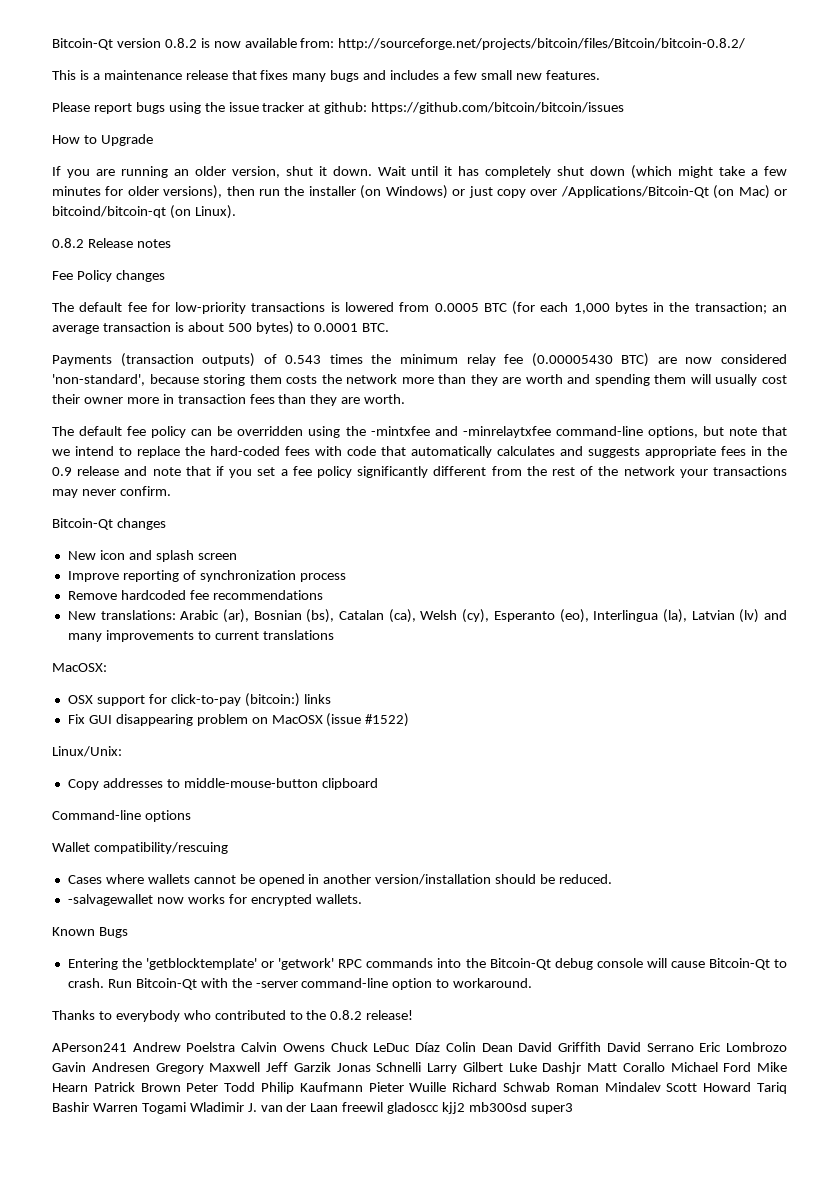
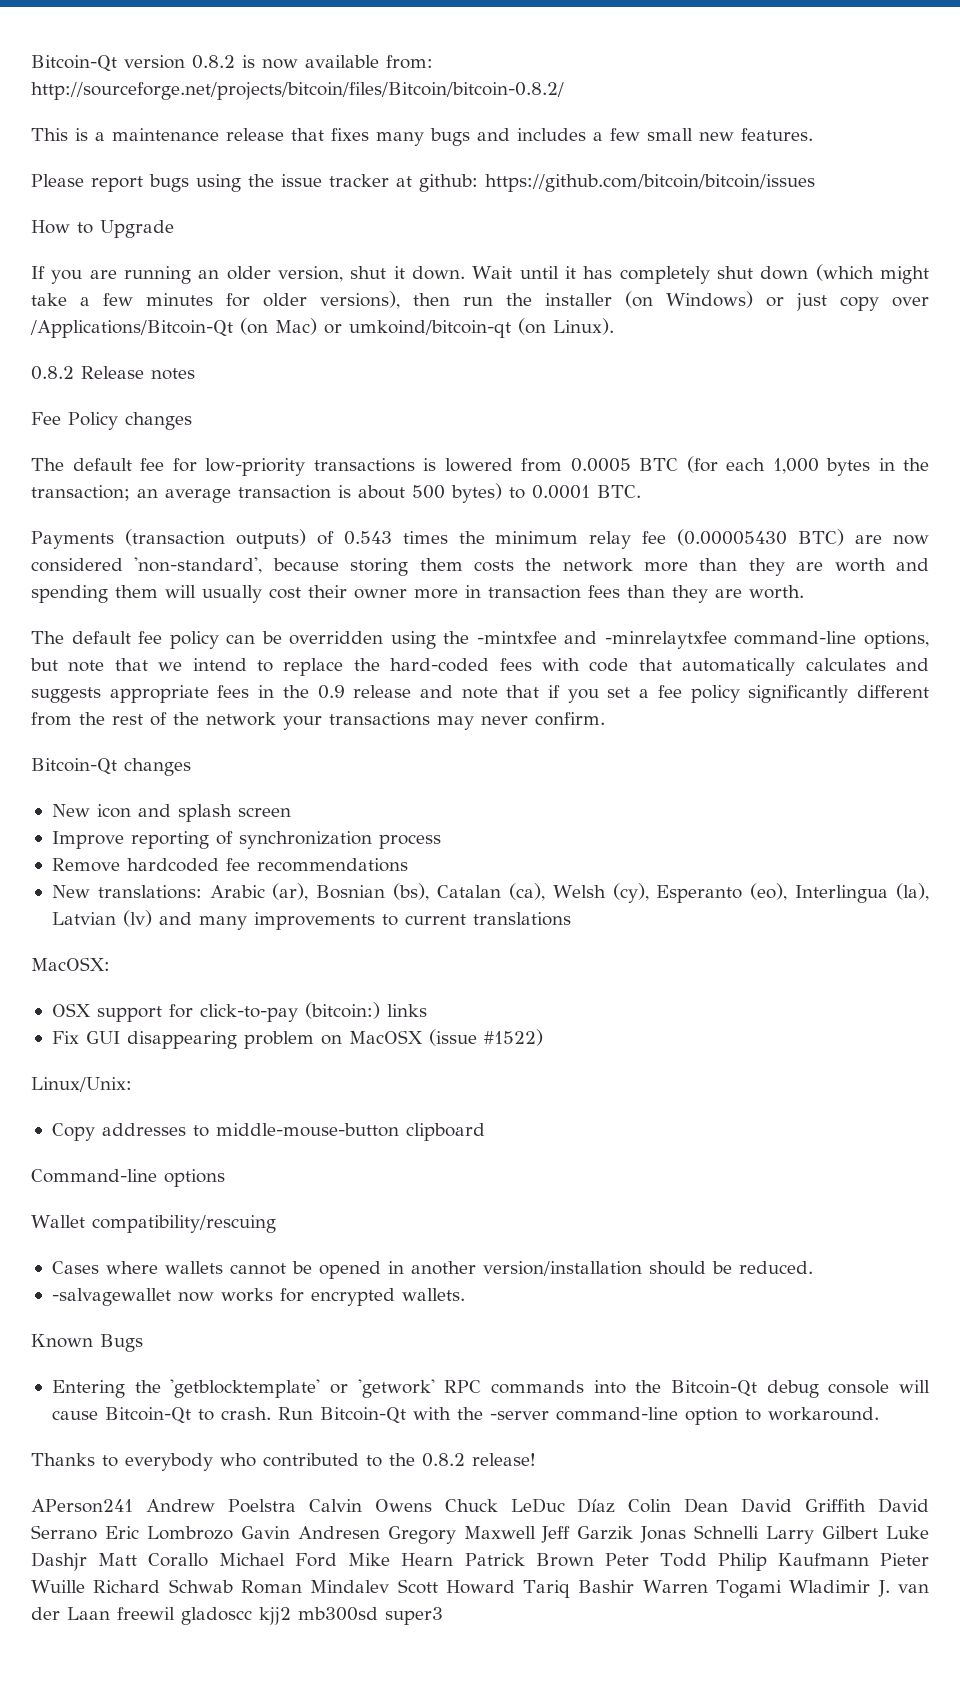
[52,206,166,218] bitcoind/bitcoin-qt -> [349,320,511,338] umkoind/bitcoin-qt

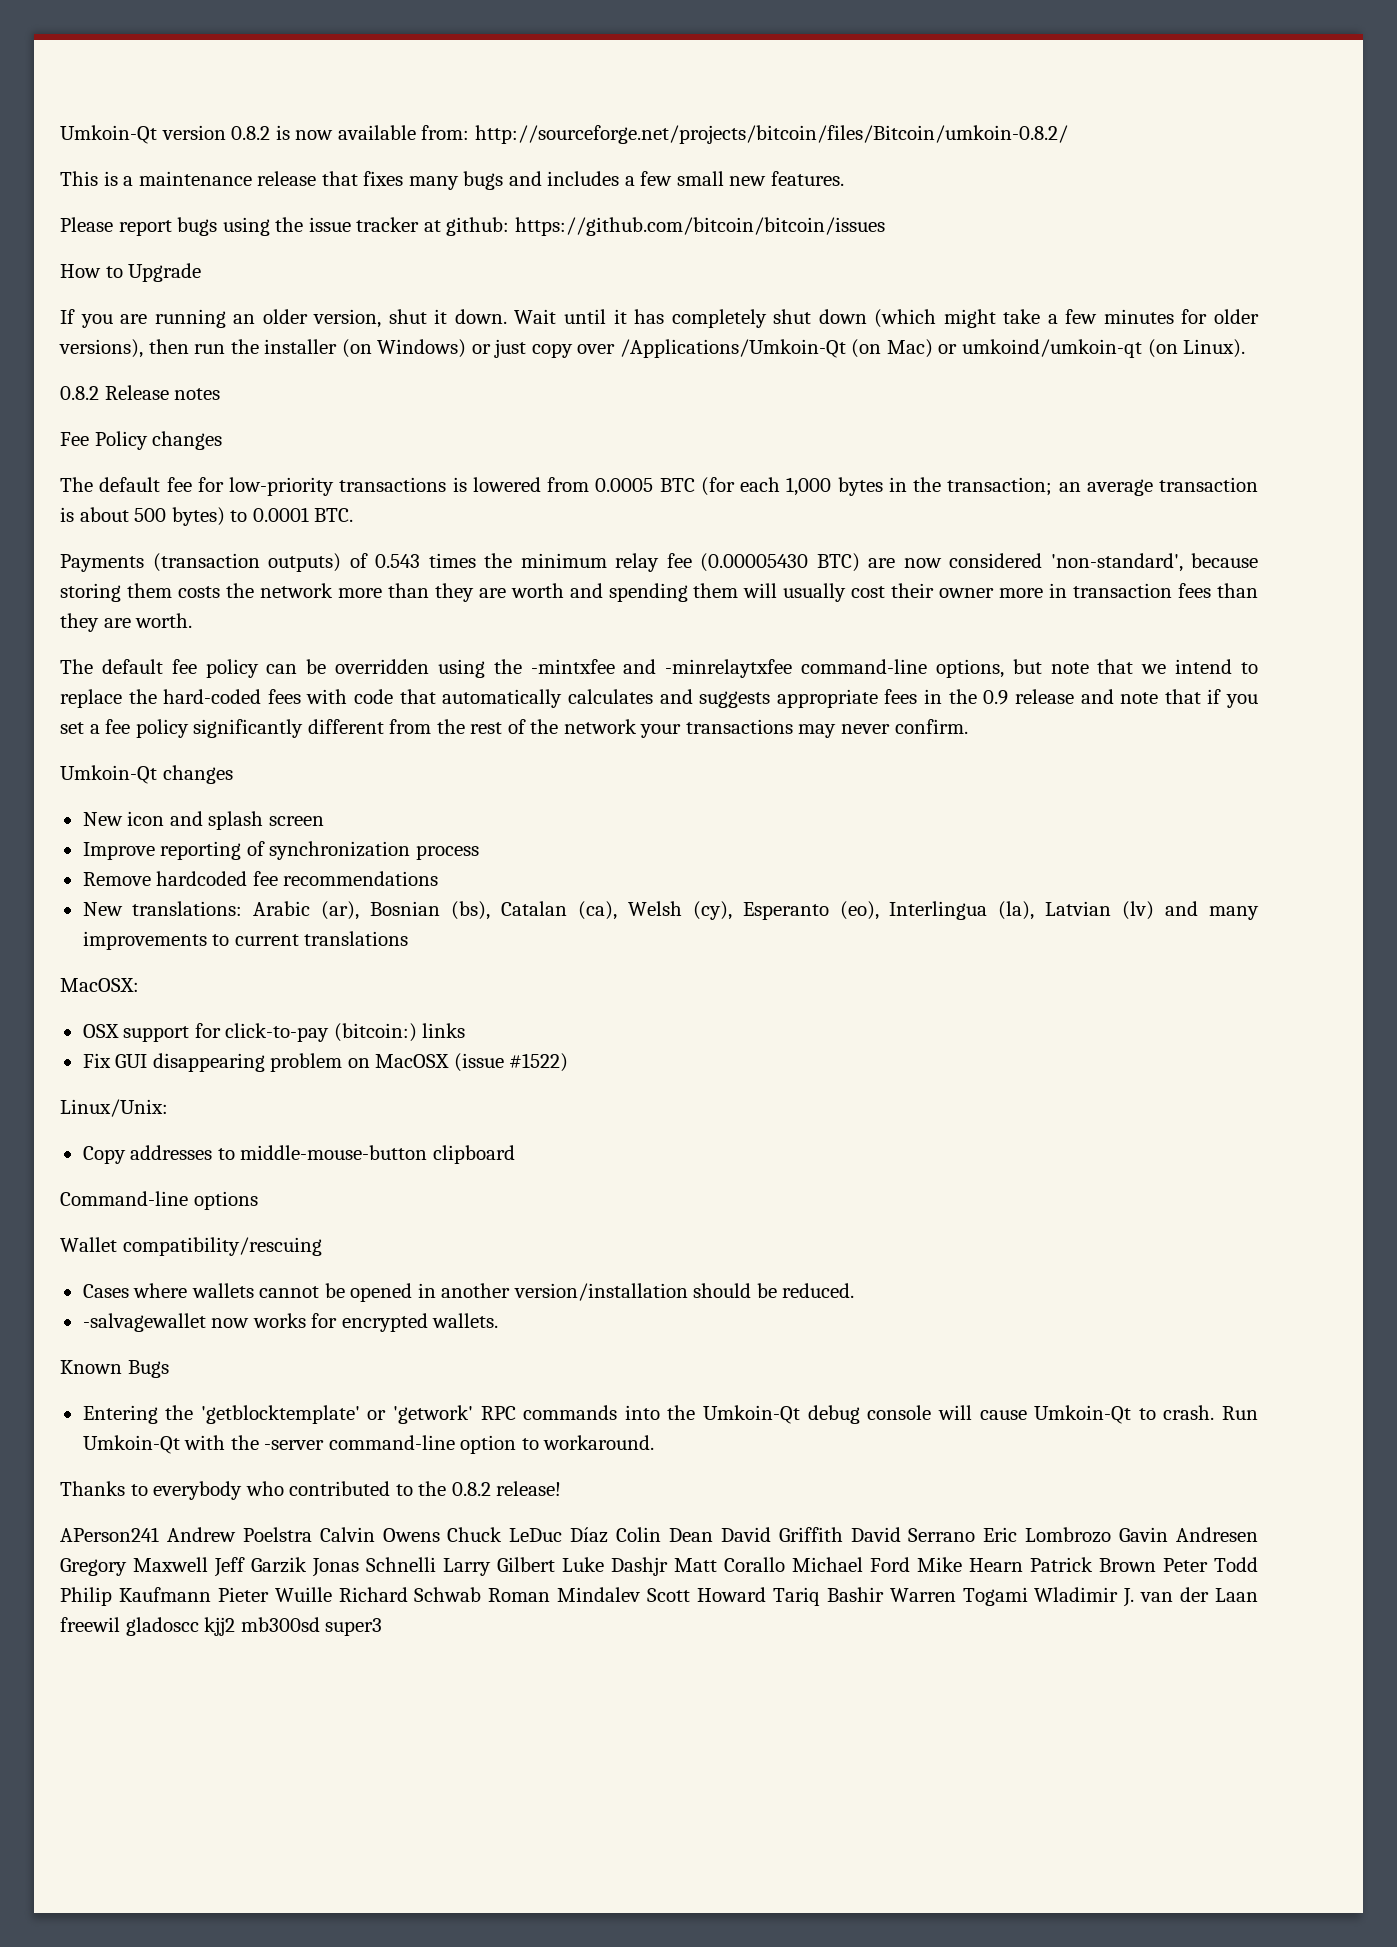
[31,55,117,72] Bitcoin-Qt -> [60,125,157,144] Umkoin-Qt
[31,82,564,100] http://sourceforge.net/projects/bitcoin/files/Bitcoin/bitcoin-0.8.2/ -> [474,125,1068,144] http://sourceforge.net/projects/bitcoin/files/Bitcoin/umkoin-0.8.2/
[30,320,233,338] /Applications/Bitcoin-Qt -> [619,339,846,358] /Applications/Umkoin-Qt
[349,320,511,338] umkoind/bitcoin-qt -> [962,339,1143,358] umkoind/umkoin-qt
[31,758,117,775] Bitcoin-Qt -> [60,765,157,784] Umkoin-Qt
[670,1380,757,1397] Bitcoin-Qt -> [703,1405,801,1424] Umkoin-Qt
[104,1407,191,1424] Bitcoin-Qt -> [1034,1405,1132,1424] Umkoin-Qt
[319,1407,406,1424] Bitcoin-Qt -> [82,1435,180,1454] Umkoin-Qt

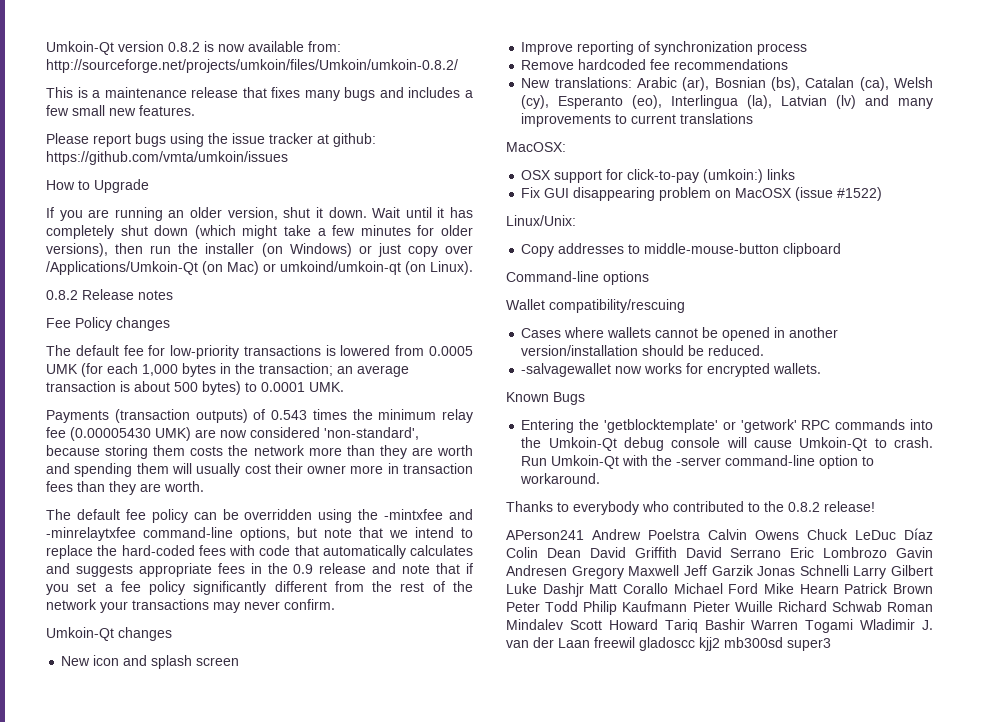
[474,125,1068,144] http://sourceforge.net/projects/bitcoin/files/Bitcoin/umkoin-0.8.2/ -> [46,59,458,73] http://sourceforge.net/projects/umkoin/files/Umkoin/umkoin-0.8.2/
[514,217,885,236] https://github.com/bitcoin/bitcoin/issues -> [46,151,288,165] https://github.com/vmta/umkoin/issues
[659,478,695,492] BTC -> [46,364,78,374] UMK
[314,508,354,522] BTC. -> [309,382,344,392] UMK.
[816,553,860,572] BTC) -> [155,427,191,441] UMK)
[333,1023,417,1042] (bitcoin:) -> [703,169,764,183] (umkoin:)

